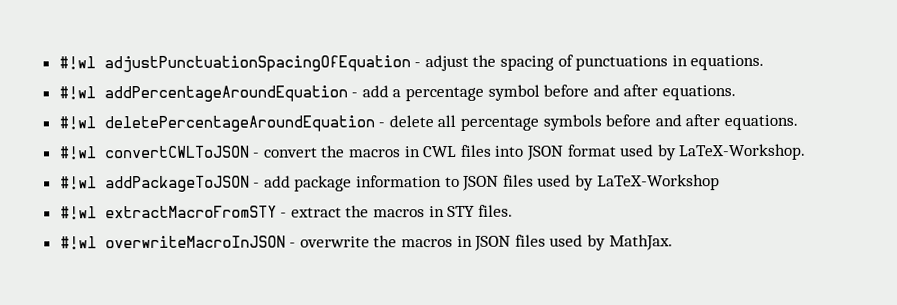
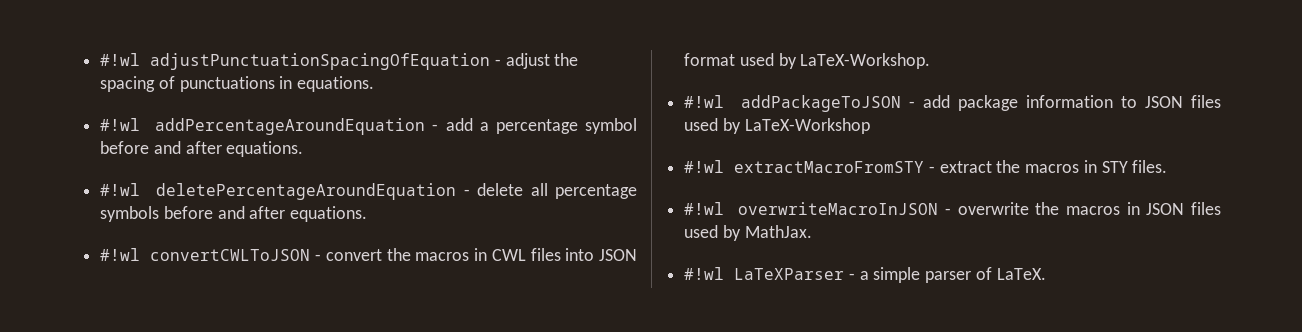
(673, 242) none -> [684,267,1046,283] // #!wl LaTeXParser - a simple parser of LaTeX.

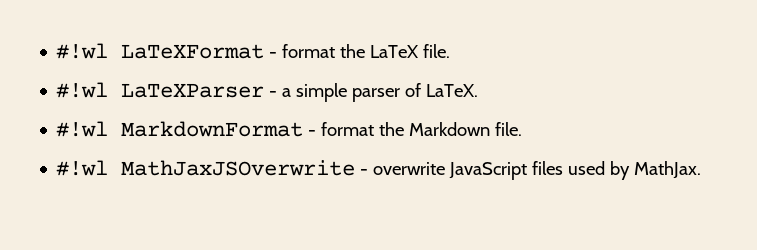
[100,53,579,70] [100,76,375,92] [100,118,637,135] [100,141,304,157] [100,183,637,200] [100,206,368,222] [100,248,637,261] [684,53,931,69] [684,95,1221,112] [684,118,870,134] [684,160,1168,173] [684,202,1221,215] [684,225,812,241] #!wl adjustPunctuationSpacingOfEquation - adjust the spacing of punctuations in equations. // #!wl addPercentageAroundEquation - add a percentage symbol before and after equations. // #!wl deletePercentageAroundEquation - delete all percentage symbols before and after equations. // #!wl convertCWLToJSON - convert the macros in CWL files into JSON format used by LaTeX-Workshop. // #!wl addPackageToJSON - add package information to JSON files used by LaTeX-Workshop // #!wl extractMacroFromSTY - extract the macros in STY files. // #!wl overwriteMacroInJSON - overwrite the macros in JSON files used by MathJax. -> [56,43,451,59] #!wl LaTeXFormat - format the LaTeX file.
(1046, 274) none -> [56,121,523,137] [56,160,702,180] // #!wl MarkdownFormat - format the Markdown file. // #!wl MathJaxJSOverwrite - overwrite JavaScript files used by MathJax.

